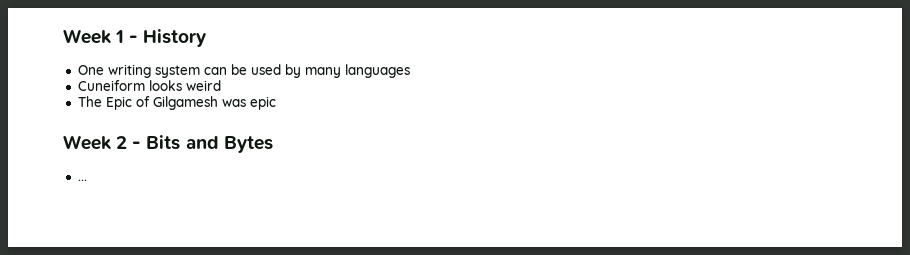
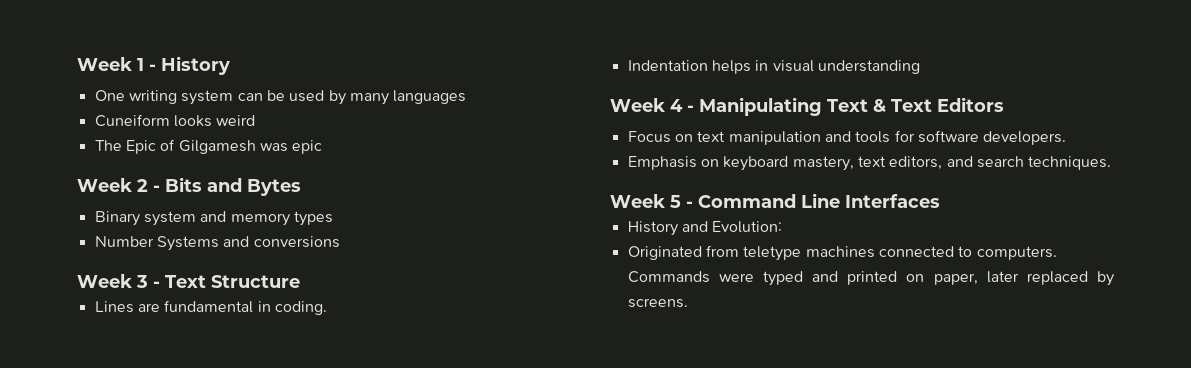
[77,179,87,181] ... -> [94,211,333,226] [94,236,340,251] [77,274,300,288] [94,300,327,315] [627,60,920,74] [610,97,1004,116] [627,130,1067,145] [627,156,1112,171] [610,193,940,208] [627,221,783,236] [627,245,1057,261] [627,271,1114,286] [627,298,688,308] Binary system and memory types // Number Systems and conversions // Week 3 - Text Structure // Lines are fundamental in coding. // Indentation helps in visual understanding // Week 4 - Manipulating Text & Text Editors // Focus on text manipulation and tools for software developers. // Emphasis on keyboard mastery, text editors, and search techniques. // Week 5 - Command Line Interfaces // History and Evolution: // Originated from teletype machines connected to computers. Commands were typed and printed on paper, later replaced by screens.

